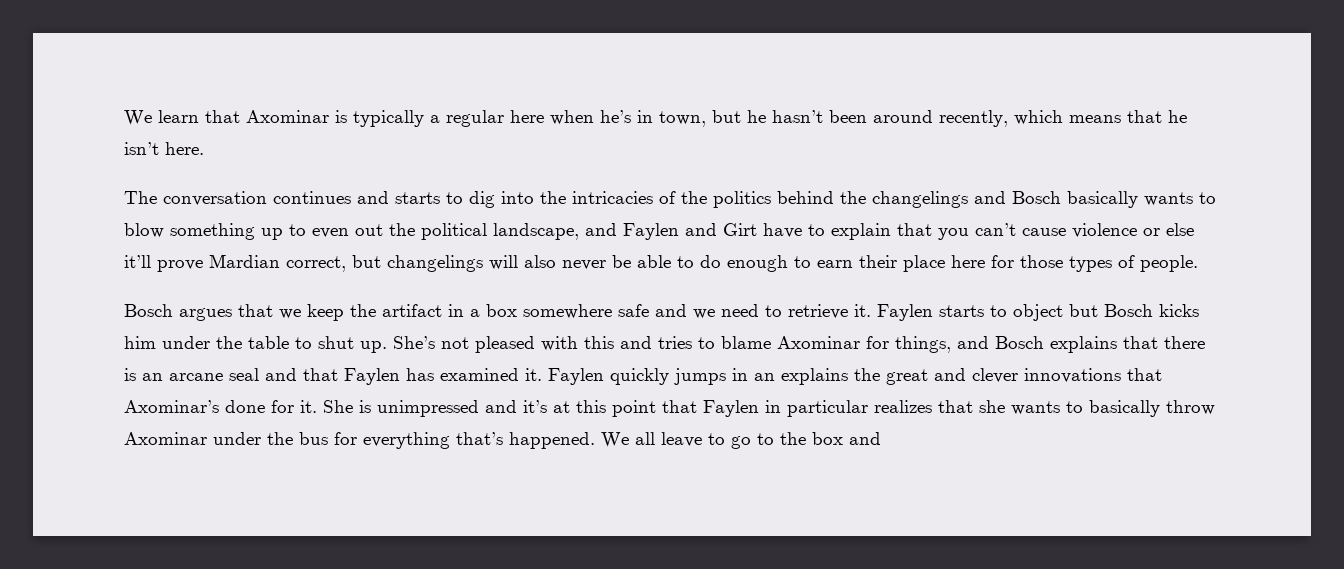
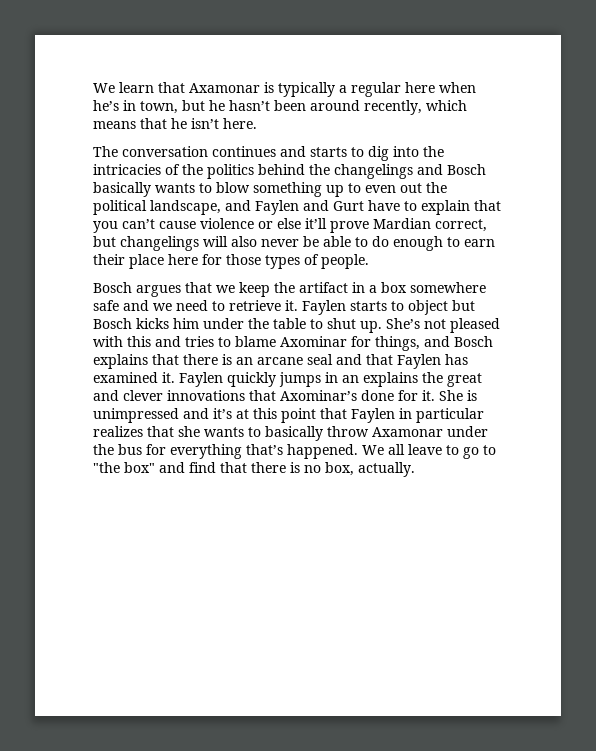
[246,110,329,123] Axominar -> [189,83,260,93] Axamonar
[723,223,757,236] Girt -> [333,201,364,211] Gurt
[124,432,207,445] Axominar -> [372,427,443,437] Axamonar
[780,432,881,445] the box and -> [93,462,415,477] "the box" and find that there is no box, actually.

